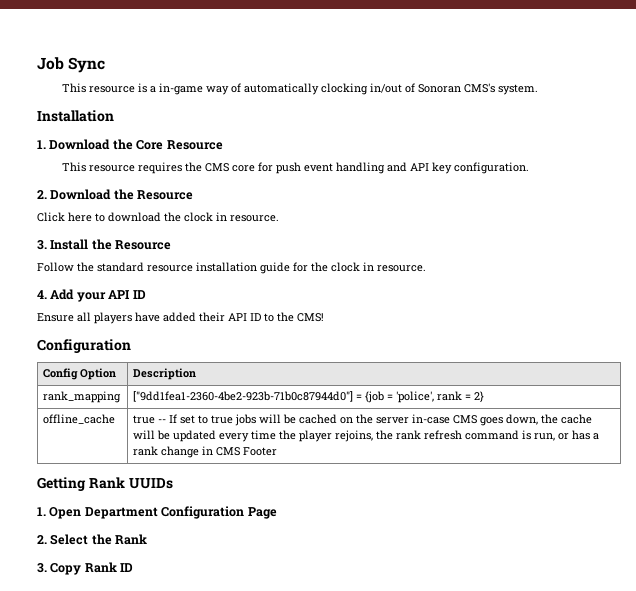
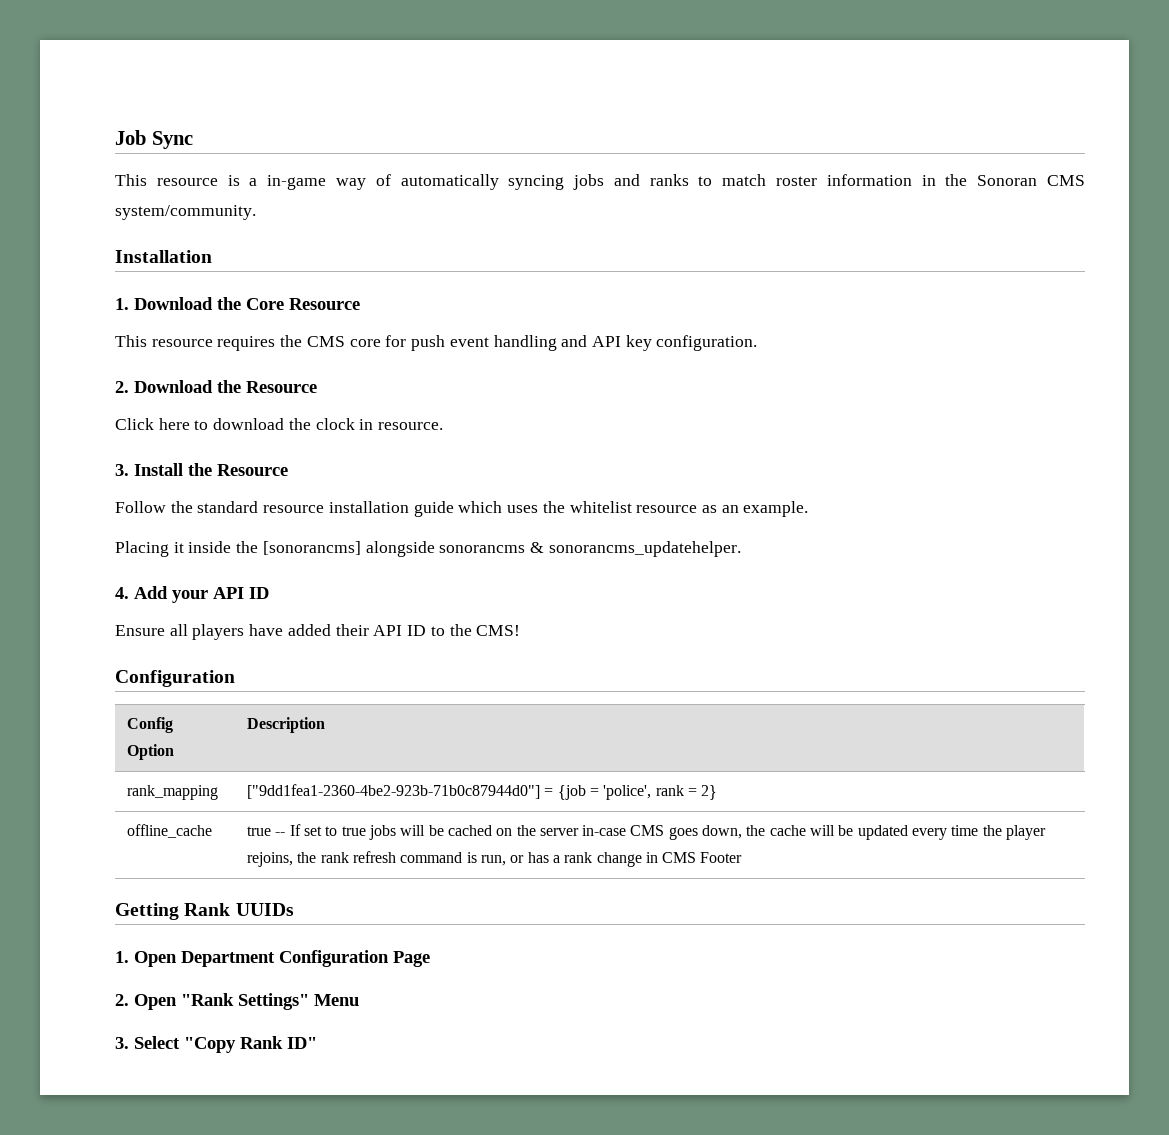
[320,83,538,95] clocking in/out of Sonoran CMS's system. -> [508,174,1085,190] [115,205,256,220] syncing jobs and ranks to match roster information in the Sonoran CMS system/community.
[293,262,426,272] for the clock in resource. -> [458,501,809,517] [115,541,741,557] which uses the whitelist resource as an example. // Placing it inside the [sonorancms] alongside sonorancms & sonorancms_updatehelper.
[50,534,148,545] [37,562,134,575] Select the Rank // 3. Copy Rank ID -> [134,993,359,1010] [115,1036,317,1053] Open "Rank Settings" Menu // 3. Select "Copy Rank ID"

